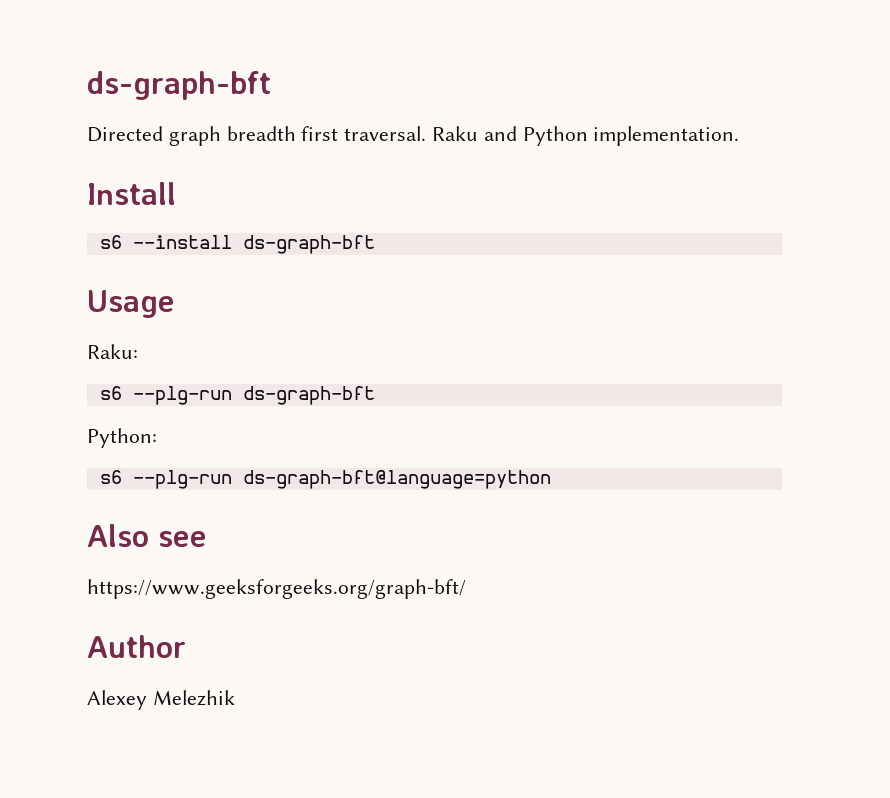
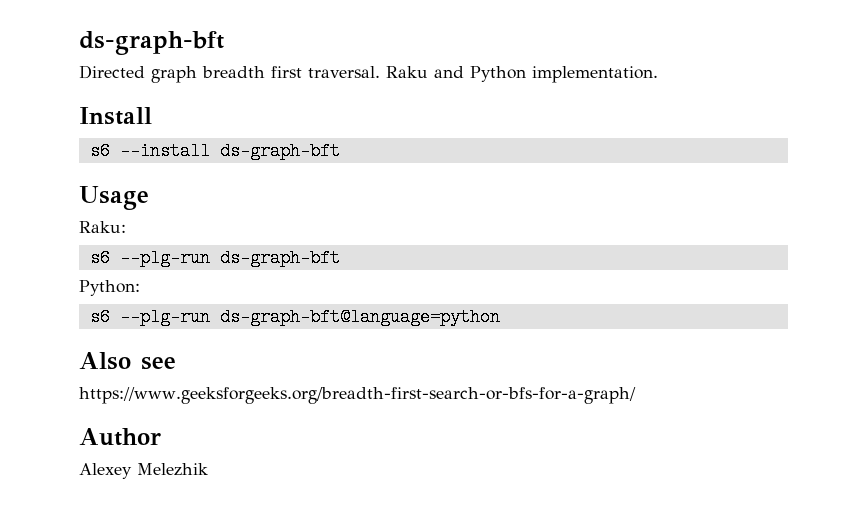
[87,579,466,599] https://www.geeksforgeeks.org/graph-bft/ -> [79,387,636,404] https://www.geeksforgeeks.org/breadth-first-search-or-bfs-for-a-graph/

